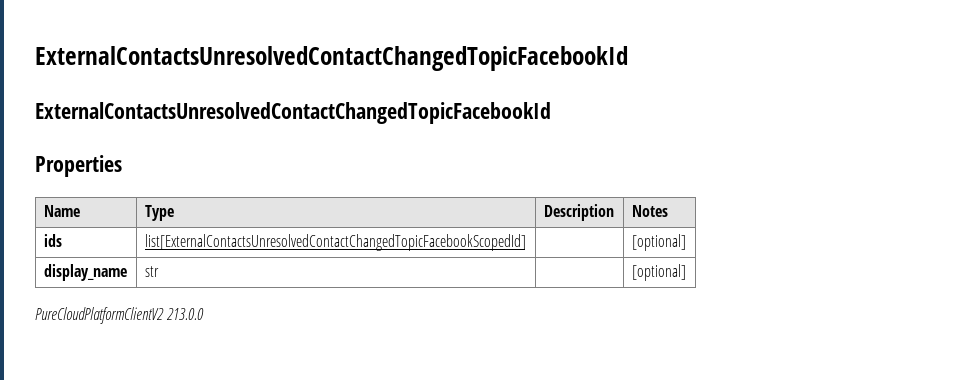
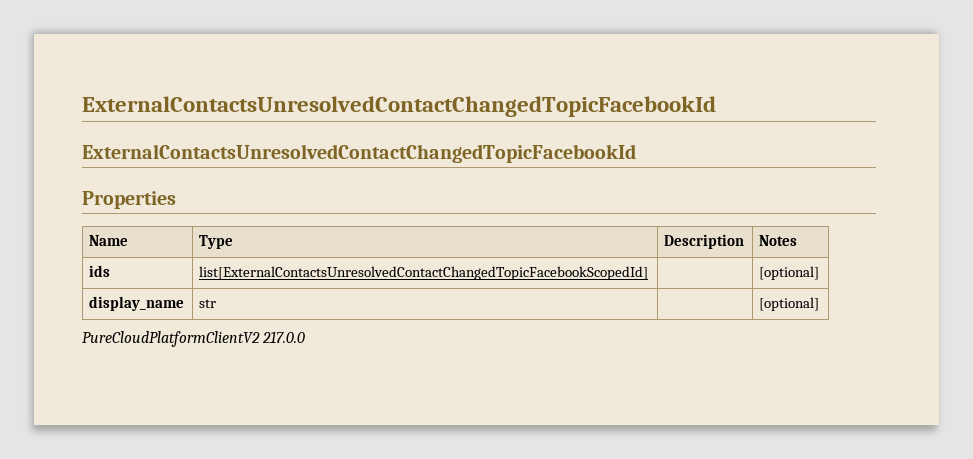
[166,308,205,320] 213.0.0 -> [262,331,306,343] 217.0.0

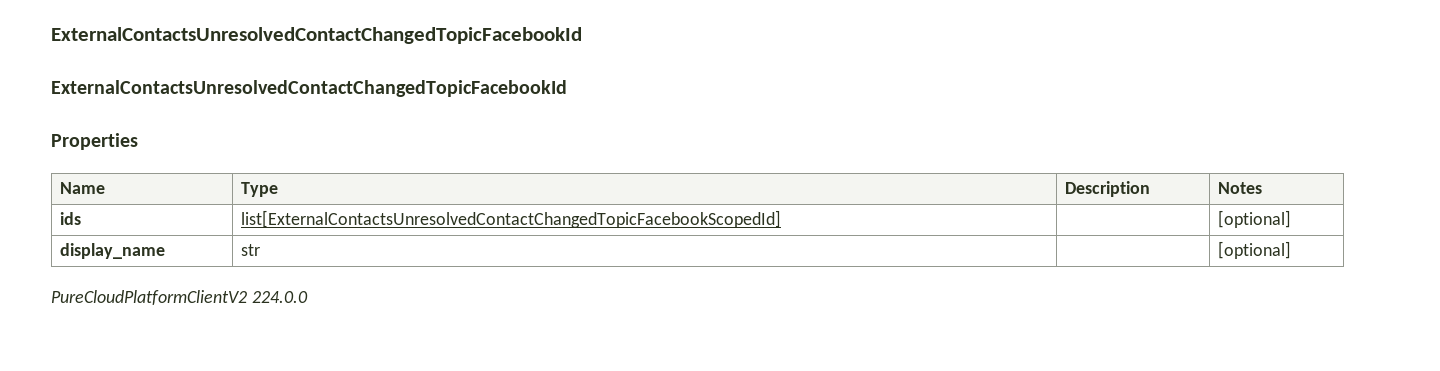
[262,331,306,343] 217.0.0 -> [251,291,308,303] 224.0.0

